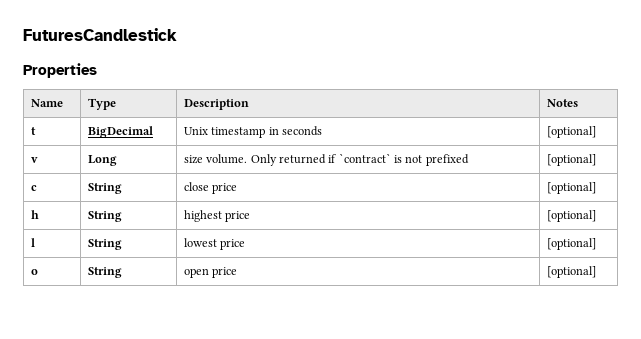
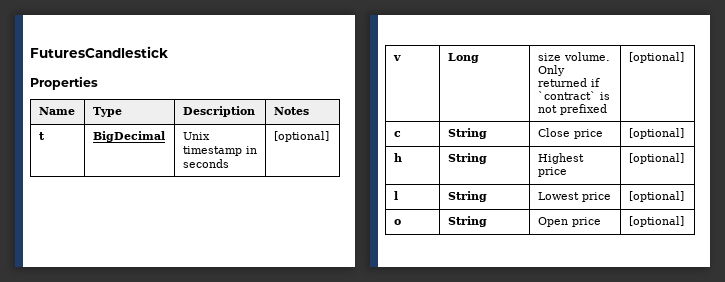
[183,182,209,191] close -> [537,128,570,137] Close
[183,210,222,222] highest -> [537,153,584,164] Highest
[183,238,217,247] lowest -> [537,192,579,200] Lowest
[183,268,209,278] open -> [537,217,568,227] Open

